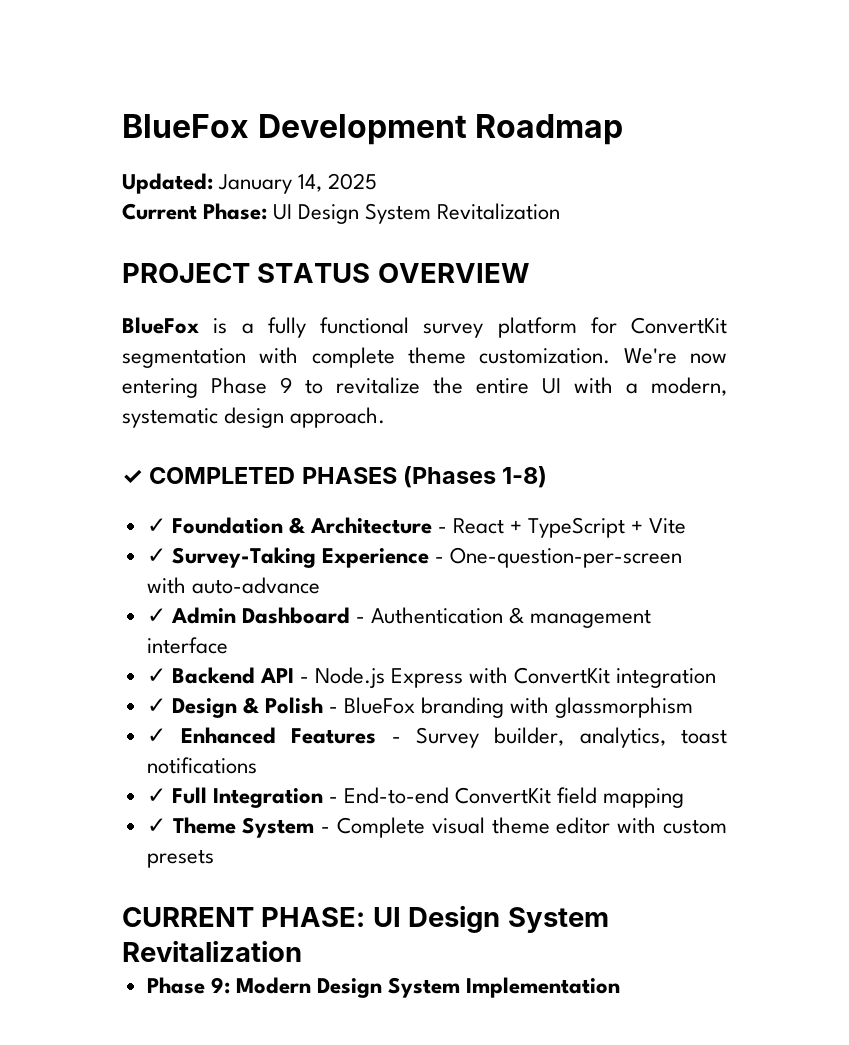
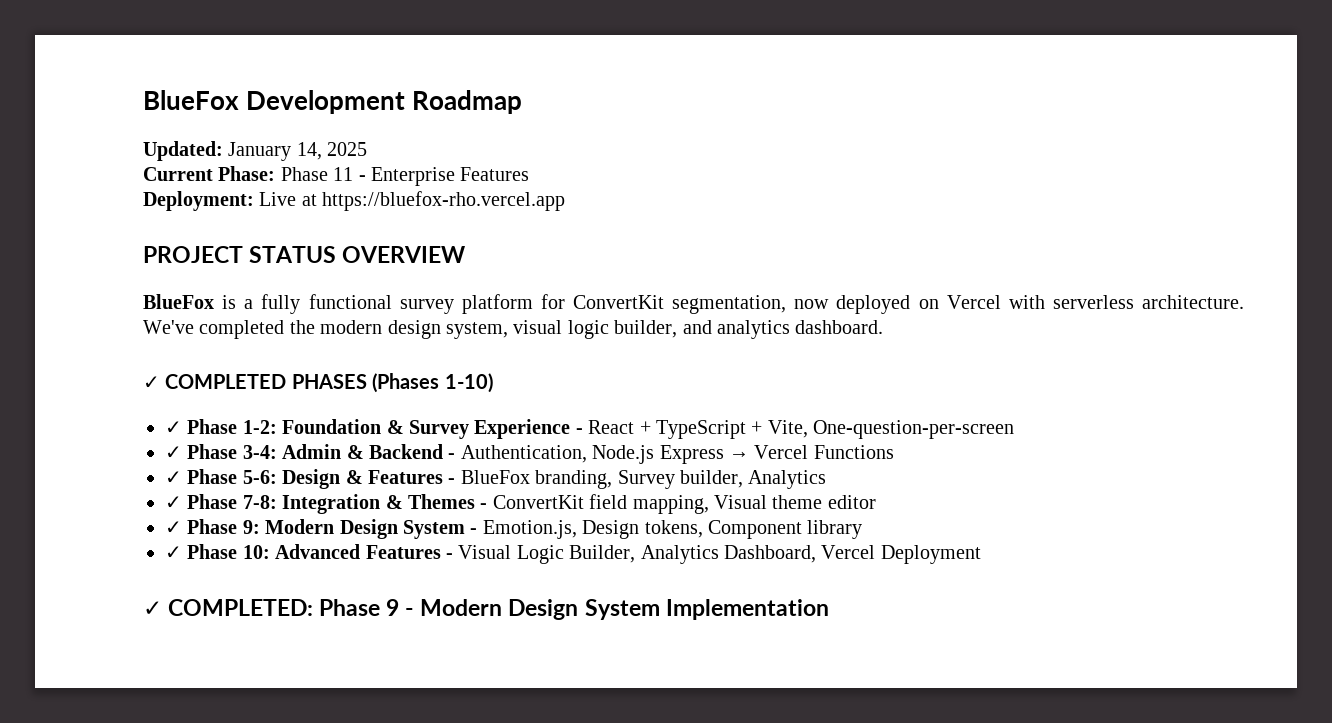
[273,203,561,224] UI Design System Revitalization -> [280,167,530,186] [143,191,566,211] Phase 11 - Enterprise Features // Deployment: Live at https://bluefox-rho.vercel.app
[122,347,727,368] [122,377,727,398] [122,407,386,428] segmentation with complete theme customization. We're now entering Phase 9 to revitalize the entire UI with a modern, systematic design approach. -> [672,295,1244,314] [143,320,884,339] segmentation, now deployed on Vercel with serverless architecture. We've completed the modern design system, visual logic builder, and analytics dashboard.
[502,466,548,488] [146,517,432,534] 1-8) // ✓ Foundation & Architecture -> [444,373,493,393] [165,419,571,439] 1-10) // ✓ Phase 1-2: Foundation & Survey Experience
[649,518,687,534] [146,547,683,568] [146,577,320,594] [146,607,652,628] [146,637,228,654] [146,667,717,688] [146,697,694,718] [146,727,727,748] [146,757,257,774] [146,787,685,808] [146,817,727,838] [146,849,214,868] [122,905,609,933] [122,940,302,962] Vite // ✓ Survey-Taking Experience - One-question-per-screen with auto-advance // ✓ Admin Dashboard - Authentication & management interface // ✓ Backend API - Node.js Express with ConvertKit integration // ✓ Design & Polish - BlueFox branding with glassmorphism // ✓ Enhanced Features - Survey builder, analytics, toast notifications // ✓ Full Integration - End-to-end ConvertKit field mapping // ✓ Theme System - Complete visual theme editor with custom presets // CURRENT PHASE: UI Design System Revitalization // -> [767,420,1015,439] [165,444,894,464] [165,469,827,489] [165,494,876,514] [165,521,182,534] Vite, One-question-per-screen // ✓ Phase 3-4: Admin & Backend - Authentication, Node.js Express → Vercel Functions // ✓ Phase 5-6: Design & Features - BlueFox branding, Survey builder, Analytics // ✓ Phase 7-8: Integration & Themes - ConvertKit field mapping, Visual theme editor // ✓
(461, 987) none -> [470,520,863,539] [165,544,981,564] [143,599,660,620] - Emotion.js, Design tokens, Component library // ✓ Phase 10: Advanced Features - Visual Logic Builder, Analytics Dashboard, Vercel Deployment // ✓ COMPLETED: Phase 9 - Modern Design System

